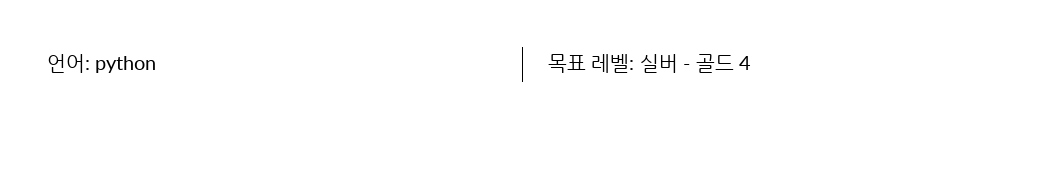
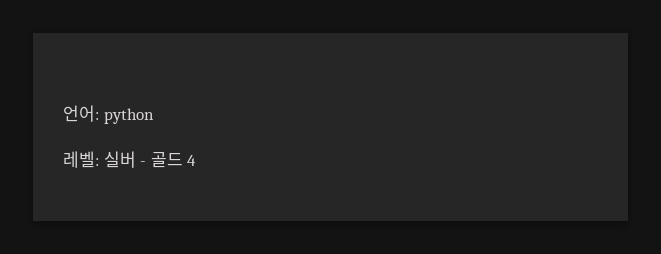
[548,54,586,73] 목표 -> (154, 116) none

